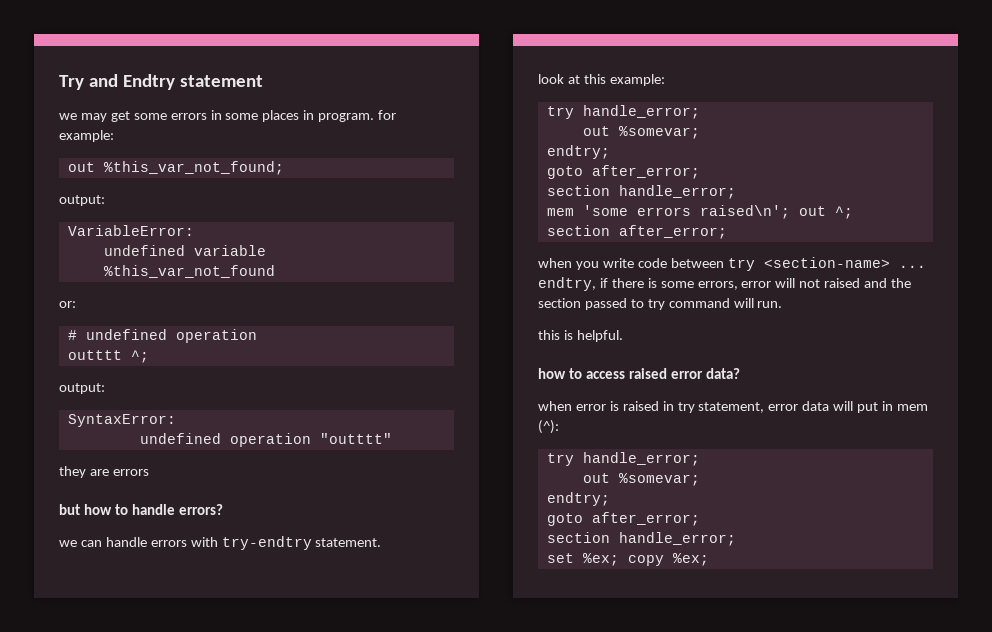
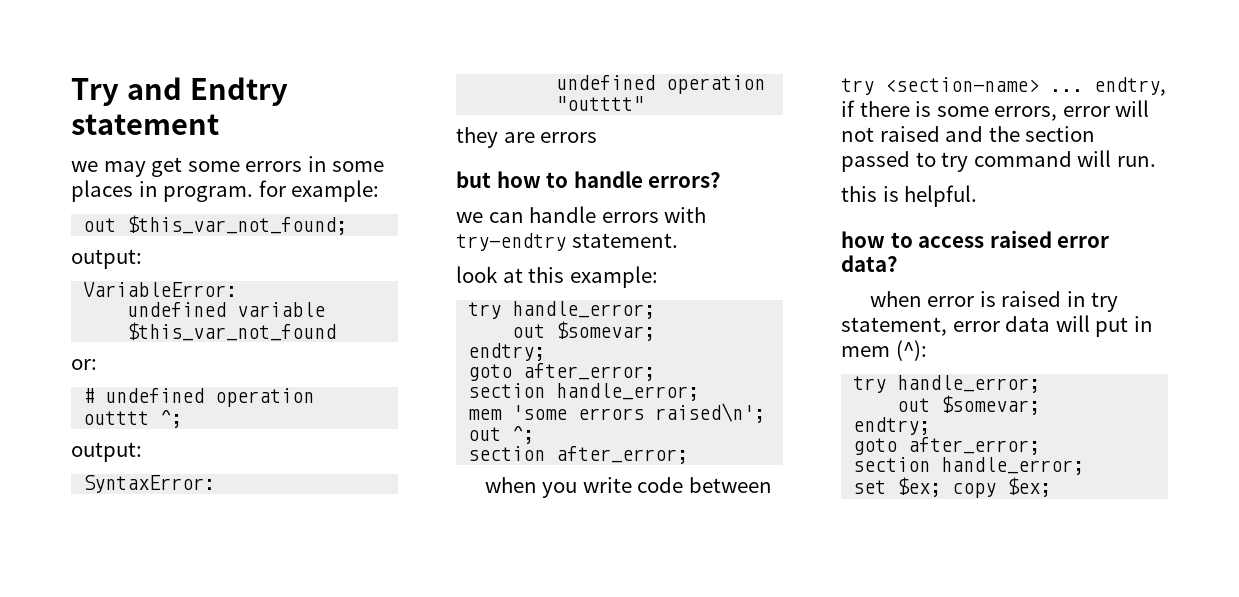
[103,161,284,175] %this_var_not_found; -> [127,215,348,235] $this_var_not_found;
[103,265,275,278] %this_var_not_found -> [127,322,337,341] $this_var_not_found
[618,126,700,139] %somevar; -> [556,321,656,341] $somevar;
[618,473,700,486] %somevar; -> [941,395,1041,415] $somevar;
[582,553,709,566] %ex; copy %ex; -> [897,477,1052,498] $ex; copy $ex;

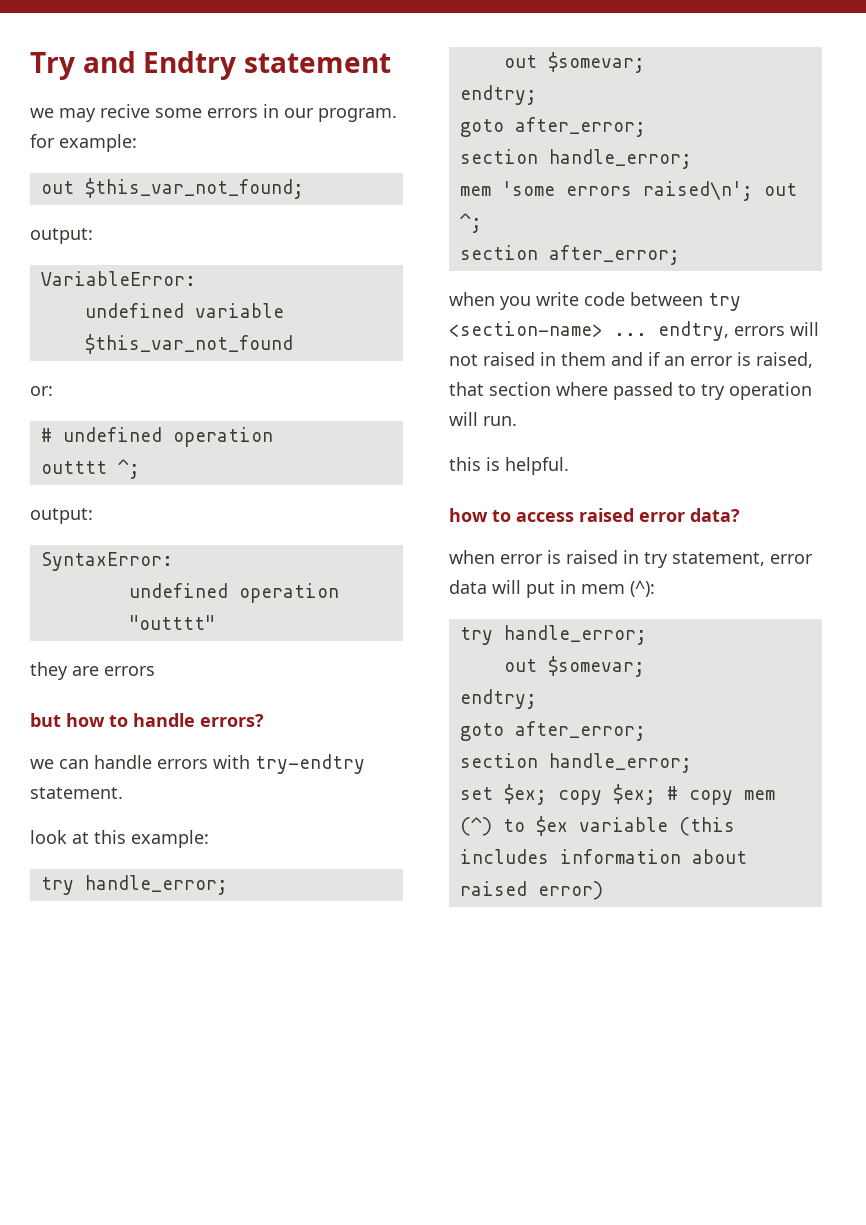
[151,157,183,177] get -> [100,104,150,118] recive
[332,161,385,172] [71,180,158,202] some places in -> [284,108,314,118] our
[841,100,1150,121] [841,126,1096,142] if there is some errors, error will not raised and the section -> [734,322,819,336] [449,352,813,368] [449,382,608,396] errors will not raised in them and if an error is raised, that section where
[973,151,1072,167] command -> [729,382,812,400] operation
(1052, 487) none -> [666,786,775,805] [459,816,735,836] [459,849,747,864] [459,881,603,900] # copy mem (^) to $ex variable (this includes information about raised error)

